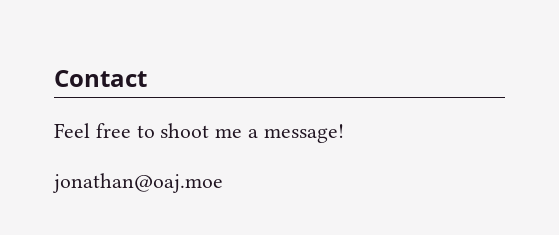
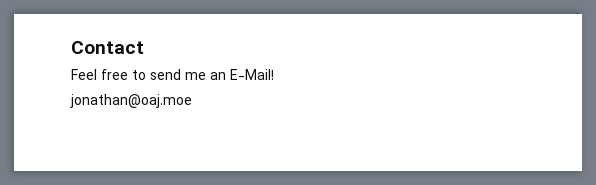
[160,123,344,143] shoot me a message! -> [150,69,274,80] send me an E-Mail!

